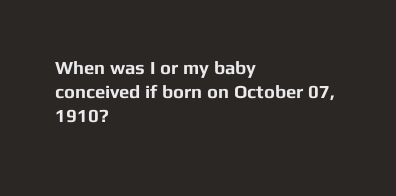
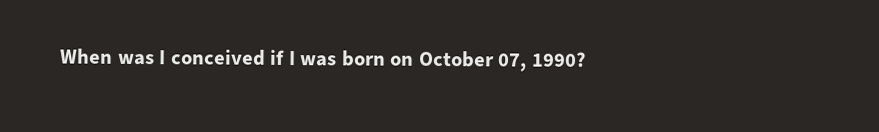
[159,61,256,78] [55,84,158,99] or my baby conceived if -> [169,49,338,67] conceived if I was
[55,109,109,123] 1910? -> [530,51,586,67] 1990?

